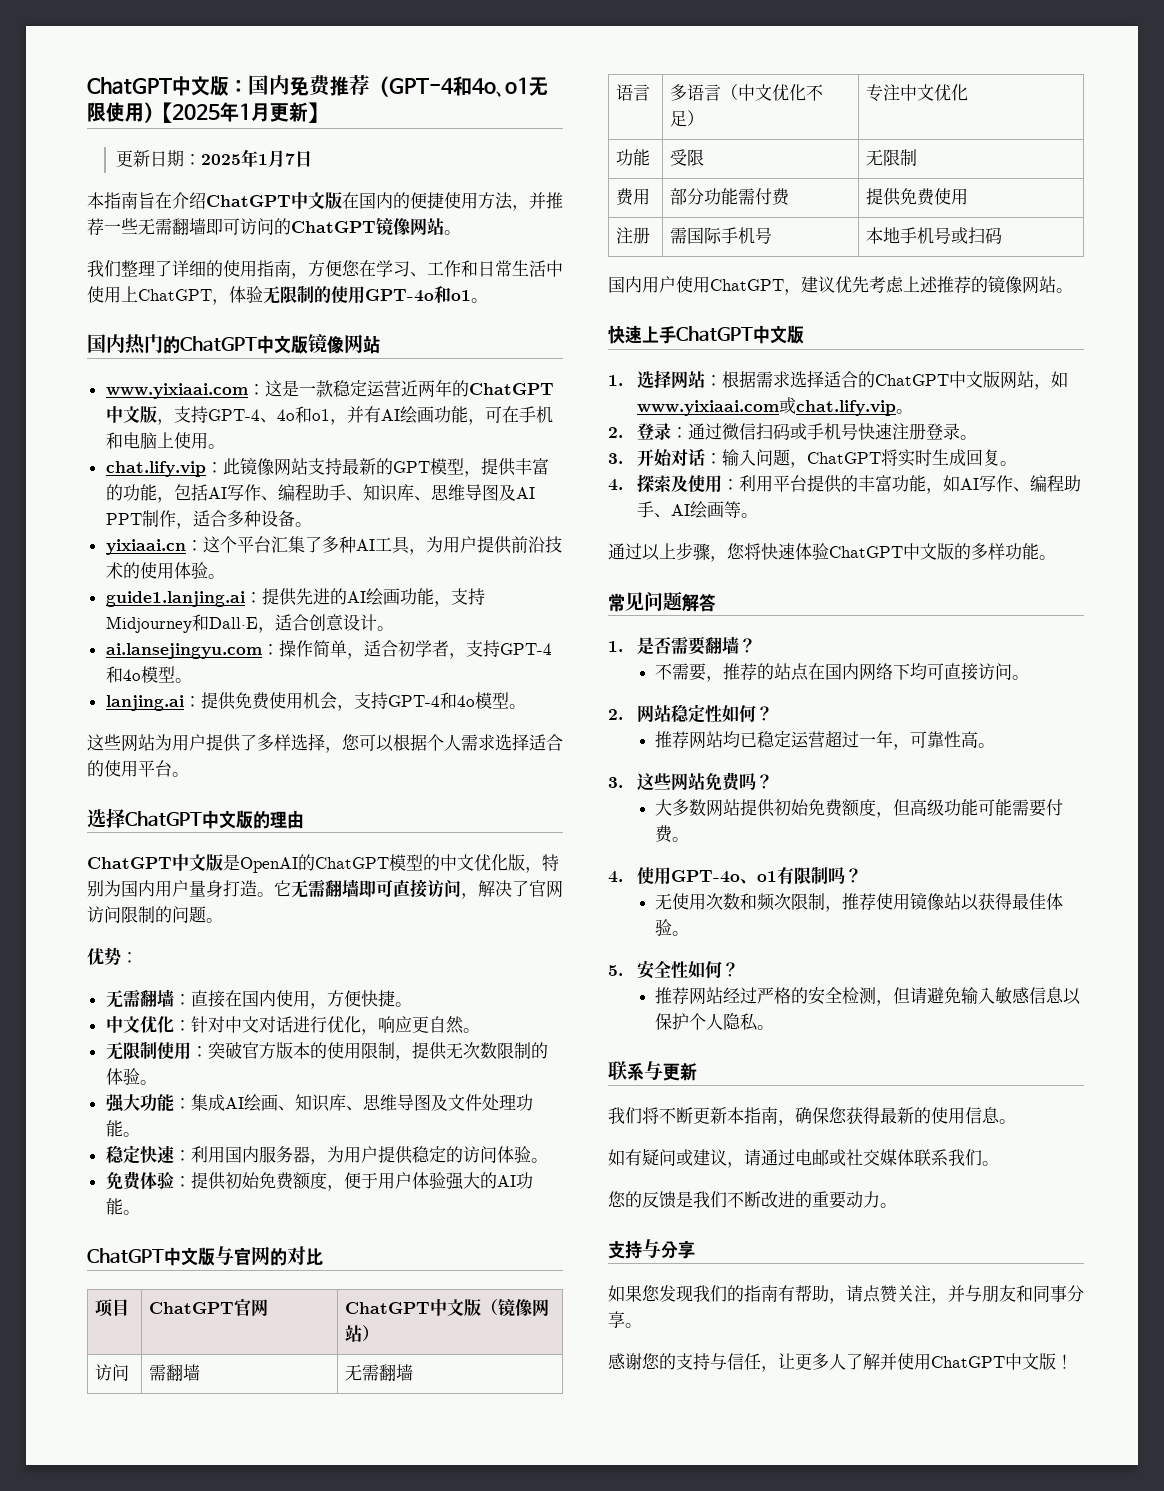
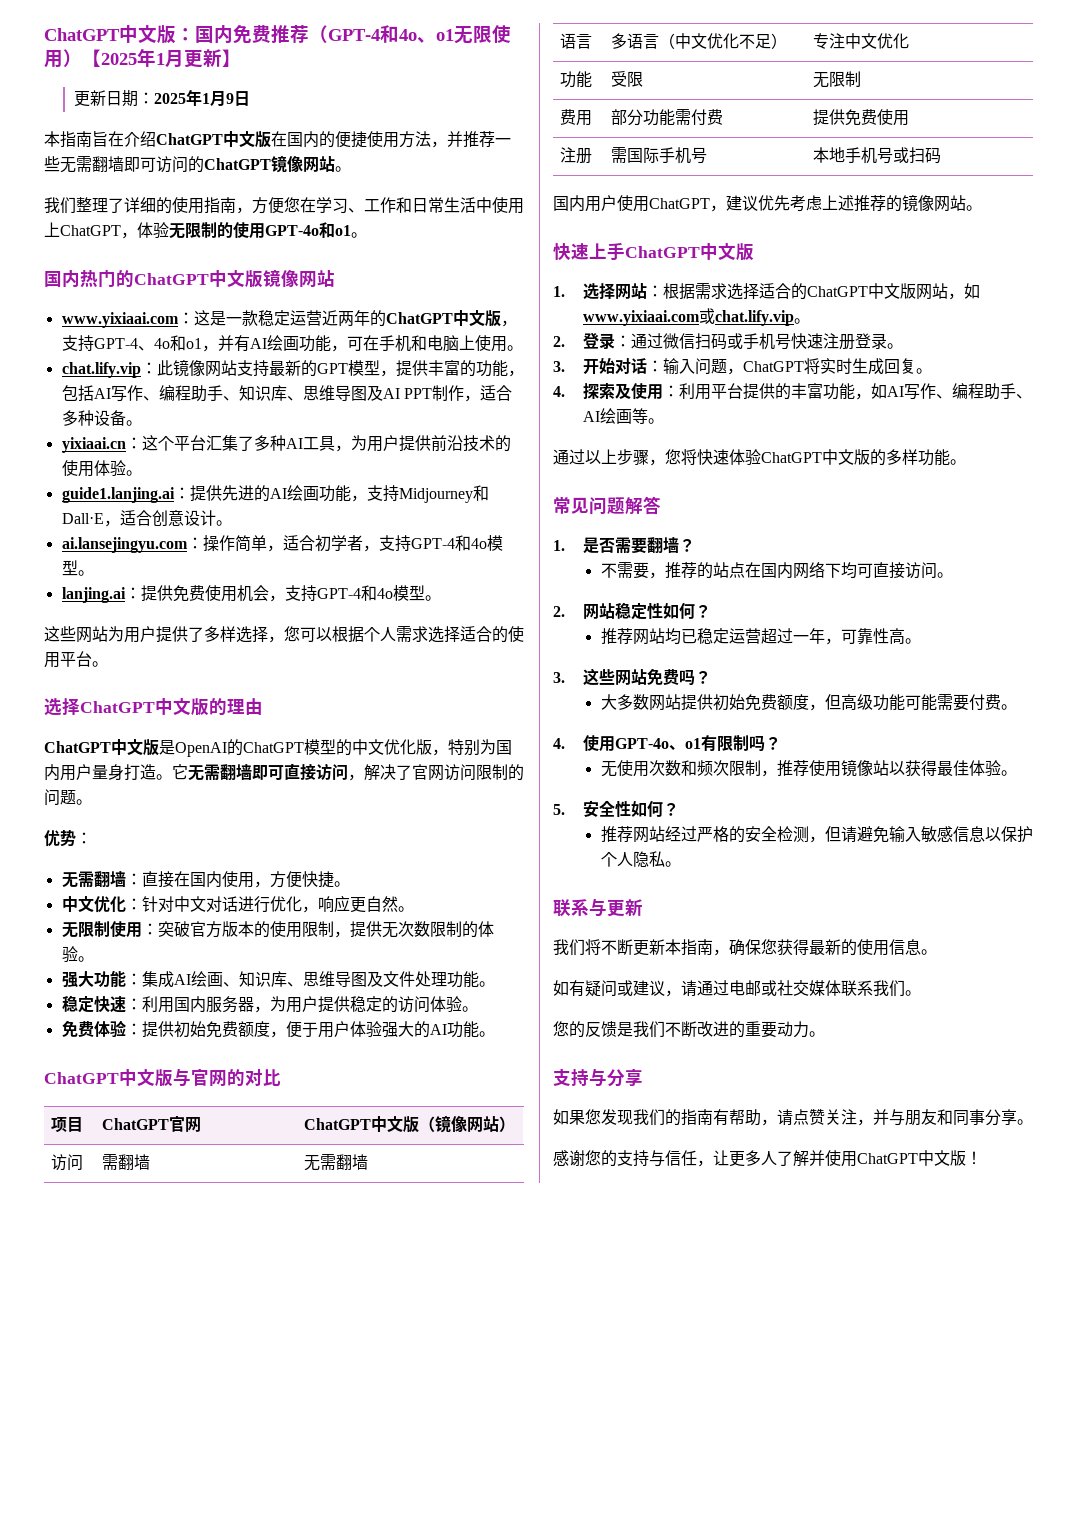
[284,153,295,165] 7 -> [226,93,235,104] 9

